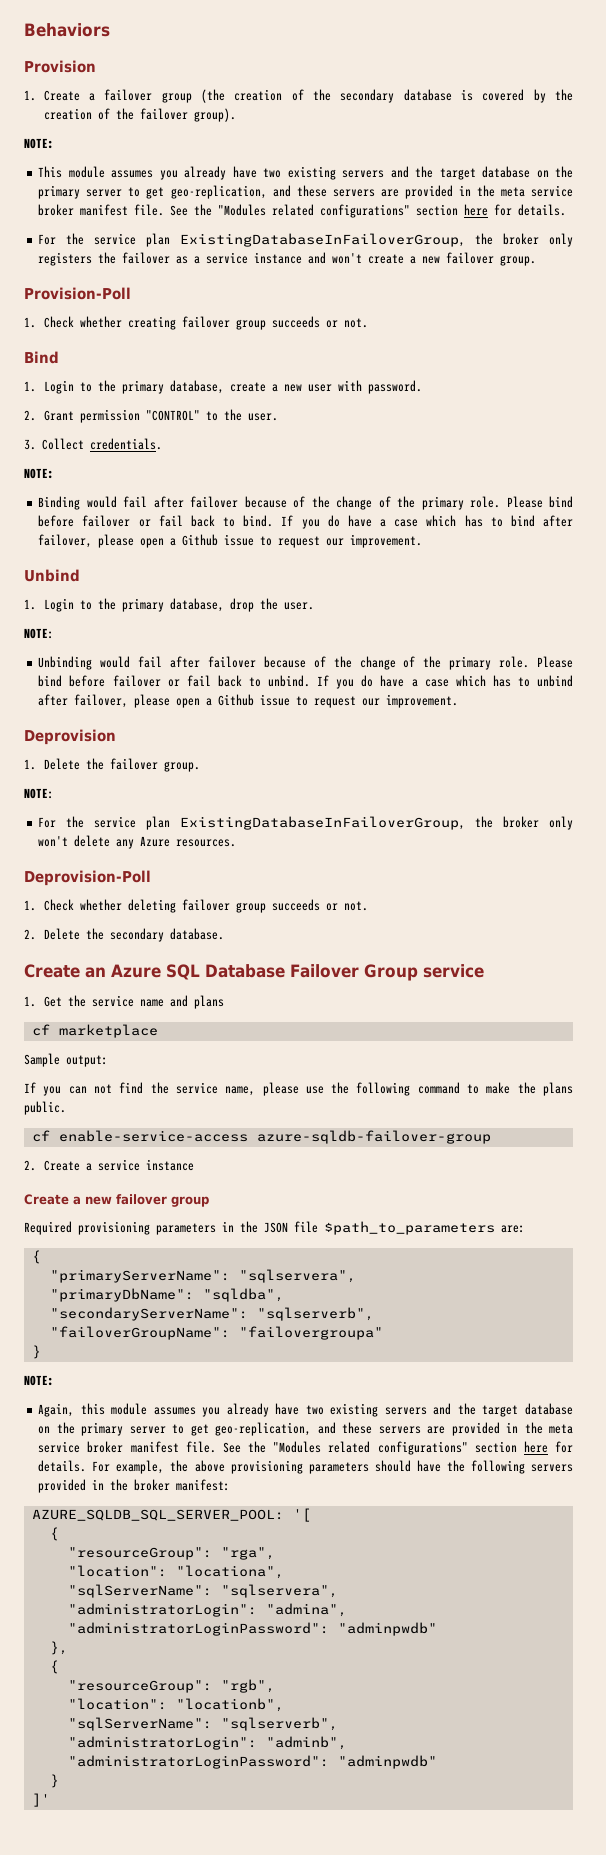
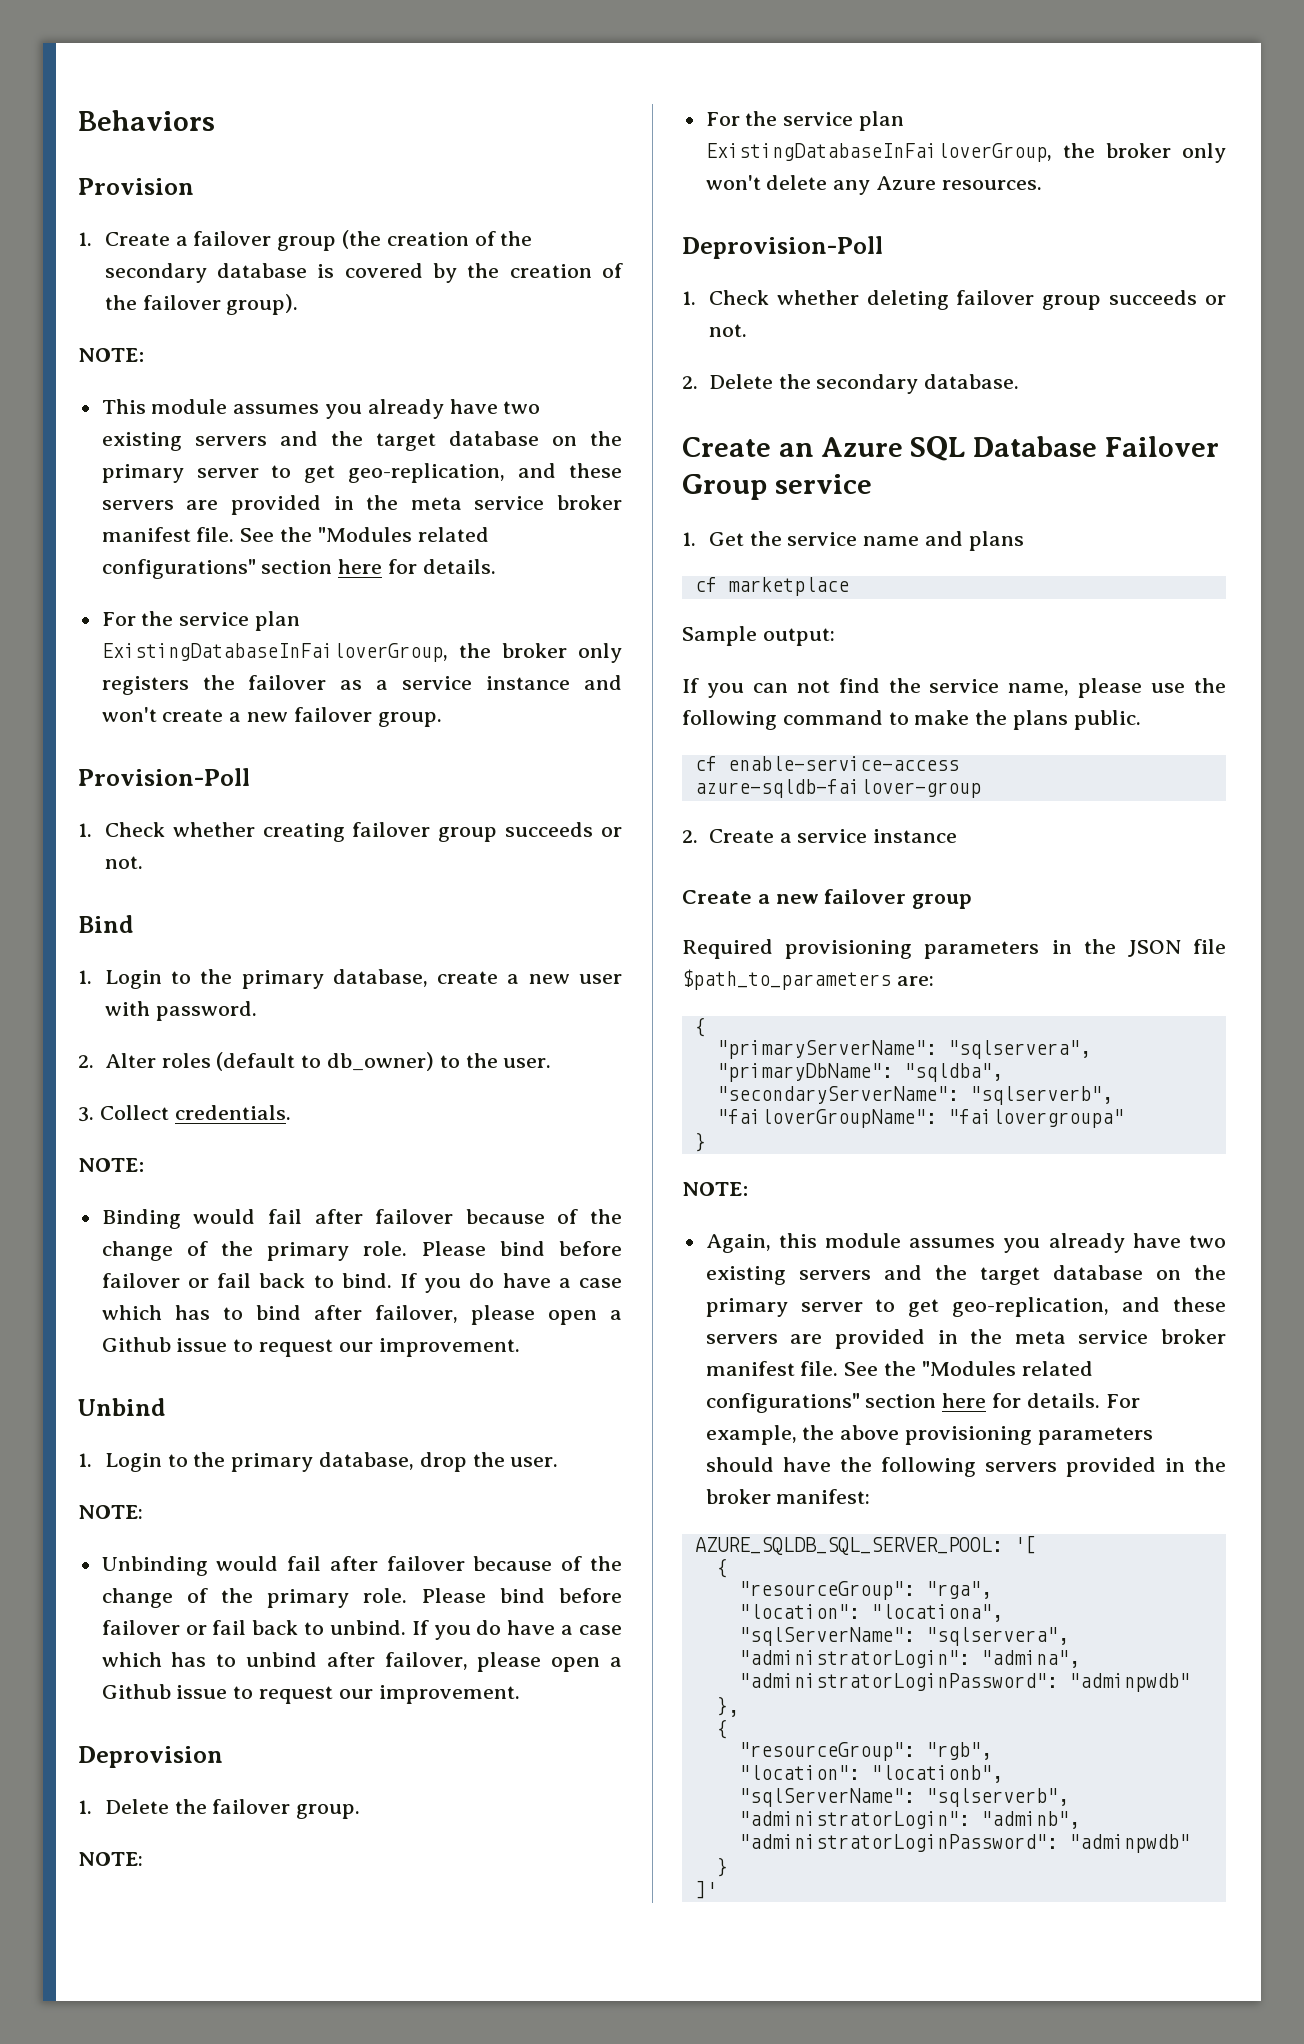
[43,409,200,423] Grant permission "CONTROL" -> [104,1052,435,1071] Alter roles (default to db_owner)

